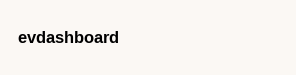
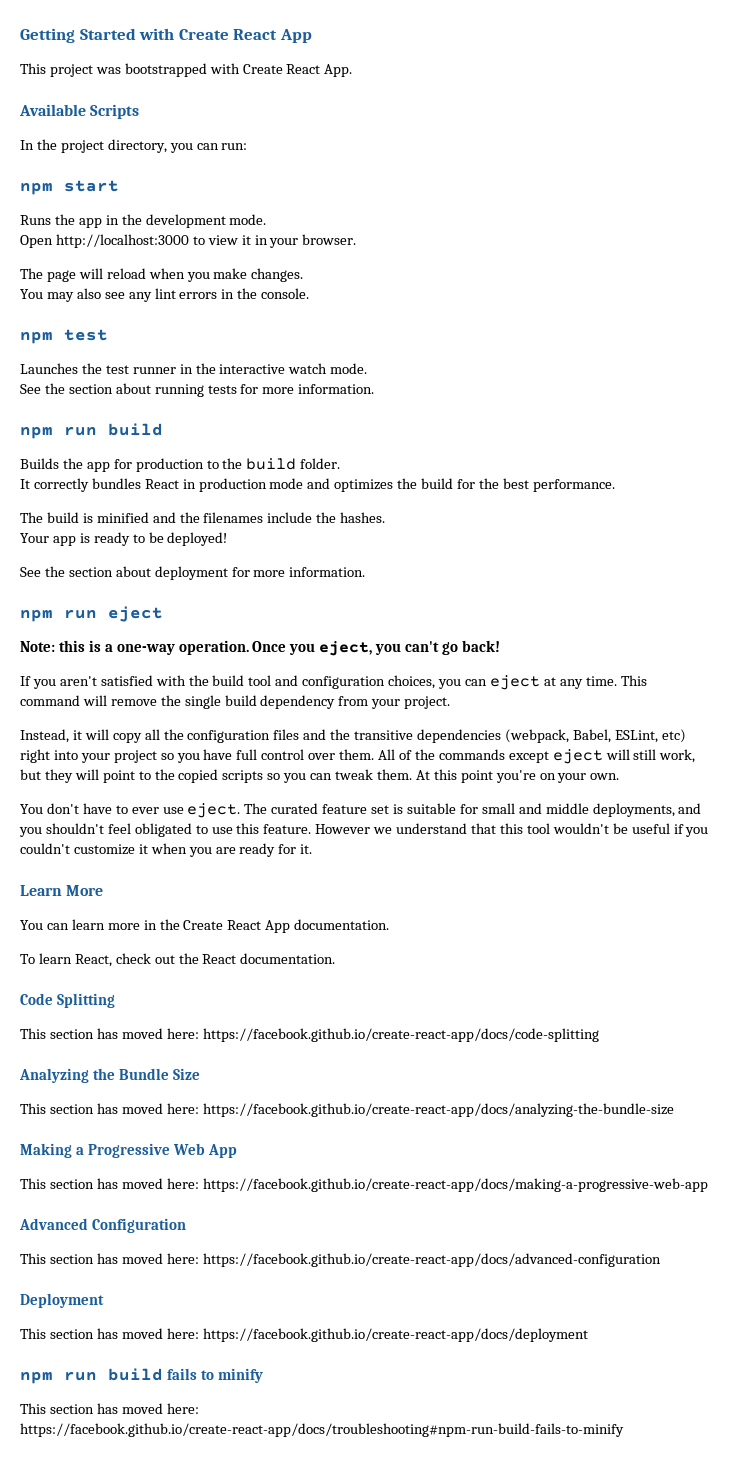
[18,31,119,43] evdashboard -> [20,28,312,43] [20,63,353,77] [19,104,140,119] [20,139,248,153] [20,180,119,195] [20,214,267,228] [20,234,357,248] [20,268,304,282] [20,288,310,302] [20,329,108,344] [20,363,368,374] [20,383,375,397] [20,423,163,439] [20,458,341,472] [20,478,615,492] [20,512,386,523] [20,532,228,546] [20,566,366,580] [20,606,163,622] [20,640,500,656] [20,675,647,690] [20,695,451,709] [20,729,686,743] [20,749,696,764] [20,769,620,783] [20,803,702,818] [19,823,709,837] [20,843,313,857] [20,885,104,896] [20,919,390,933] [20,953,336,967] [20,993,116,1008] [20,1028,599,1042] [19,1068,201,1083] [20,1103,674,1117] [20,1143,238,1158] [20,1178,708,1192] [19,1218,187,1233] [20,1253,661,1267] [20,1293,104,1308] [20,1328,588,1342] [20,1368,264,1384] [20,1403,199,1414] [20,1423,624,1437] Getting Started with Create React App // This project was bootstrapped with Create React App. // Available Scripts // In the project directory, you can run: // npm start // Runs the app in the development mode. // Open http://localhost:3000 to view it in your browser. // The page will reload when you make changes. // You may also see any lint errors in the console. // npm test // Launches the test runner in the interactive watch mode. // See the section about running tests for more information. // npm run build // Builds the app for production to the build folder. // It correctly bundles React in production mode and optimizes the build for the best performance. // The build is minified and the filenames include the hashes. // Your app is ready to be deployed! // See the section about deployment for more information. // npm run eject // Note: this is a one-way operation. Once you eject, you can't go back! // If you aren't satisfied with the build tool and configuration choices, you can eject at any time. This command will remove the single build dependency from your project. // Instead, it will copy all the configuration files and the transitive dependencies (webpack, Babel, ESLint, etc) right into your project so you have full control over them. All of the commands except eject will still work, but they will point to the copied scripts so you can tweak them. At this point you're on your own. // You don't have to ever use eject. The curated feature set is suitable for small and middle deployments, and you shouldn't feel obligated to use this feature. However we understand that this tool wouldn't be useful if you couldn't customize it when you are ready for it. // Learn More // You can learn more in the Create React App documentation. // To learn React, check out the React documentation. // Code Splitting // This section has moved here: https://facebook.github.io/create-react-app/docs/code-splitting // Analyzing the Bundle Size // This section has moved here: https://facebook.github.io/create-react-app/docs/analyzing-the-bundle-size // Making a Progressive Web App // This section has moved here: https://facebook.github.io/create-react-app/docs/making-a-progressive-web-app // Advanced Configuration // This section has moved here: https://facebook.github.io/create-react-app/docs/advanced-configuration // Deployment // This section has moved here: https://facebook.github.io/create-react-app/docs/deployment // npm run build fails to minify // This section has moved here: https://facebook.github.io/create-react-app/docs/troubleshooting#npm-run-build-fails-to-minify

